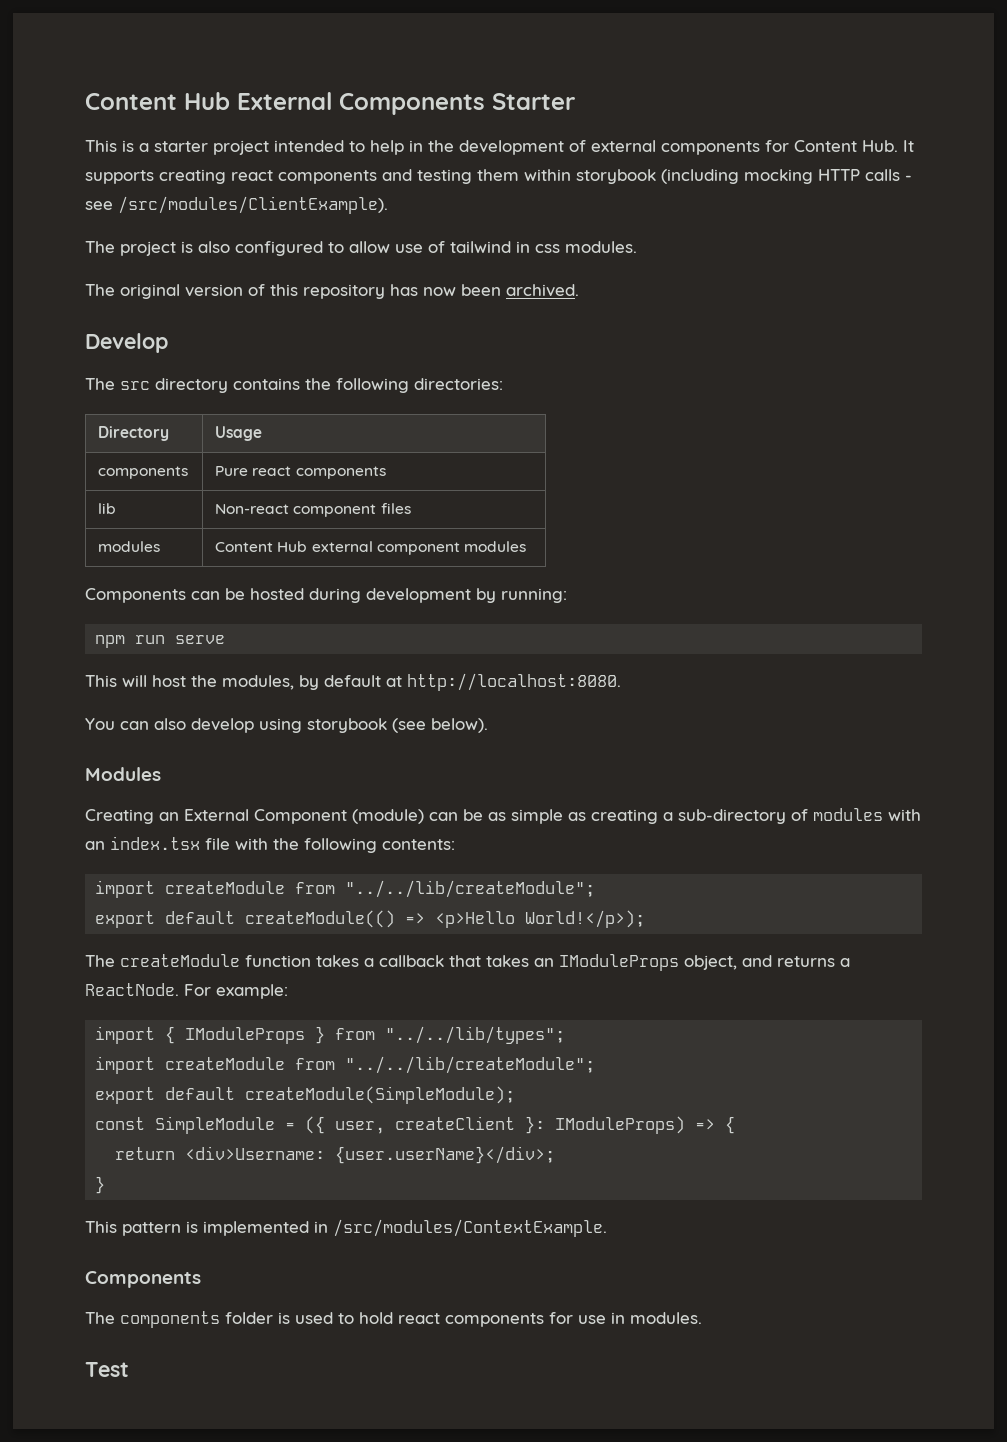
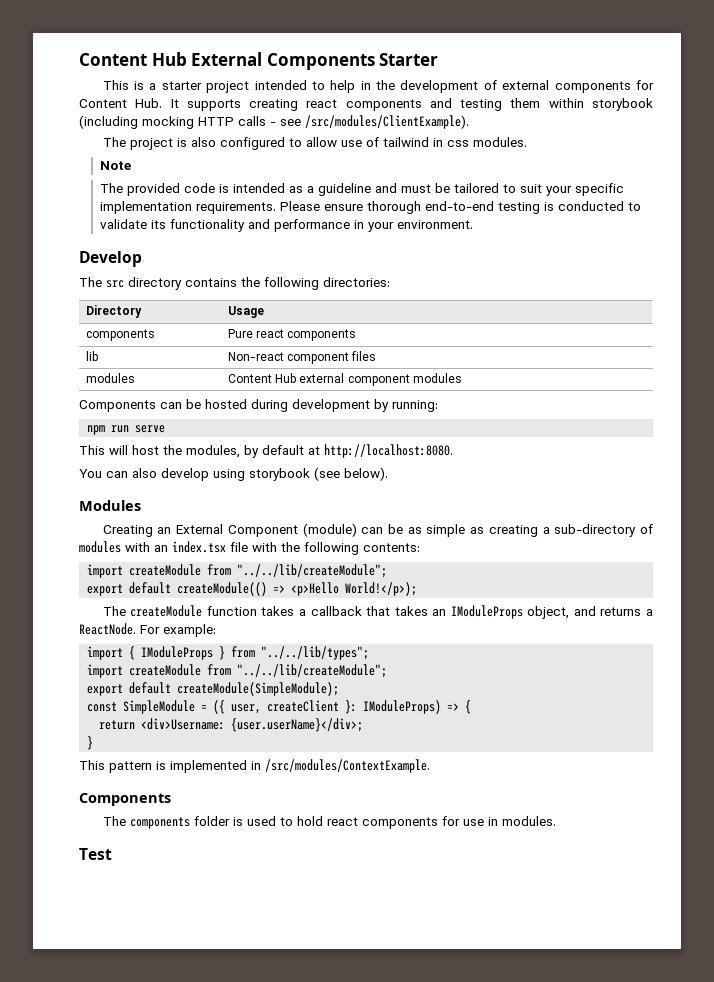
[85,284,579,299] // The original version of this repository has now been archived. -> [100,161,132,170] [100,183,625,196] [100,201,642,214] [100,219,474,232] // Note // The provided code is intended as a guideline and must be tailored to suit your specific implementation requirements. Please ensure thorough end-to-end testing is conducted to validate its functionality and performance in your environment.

